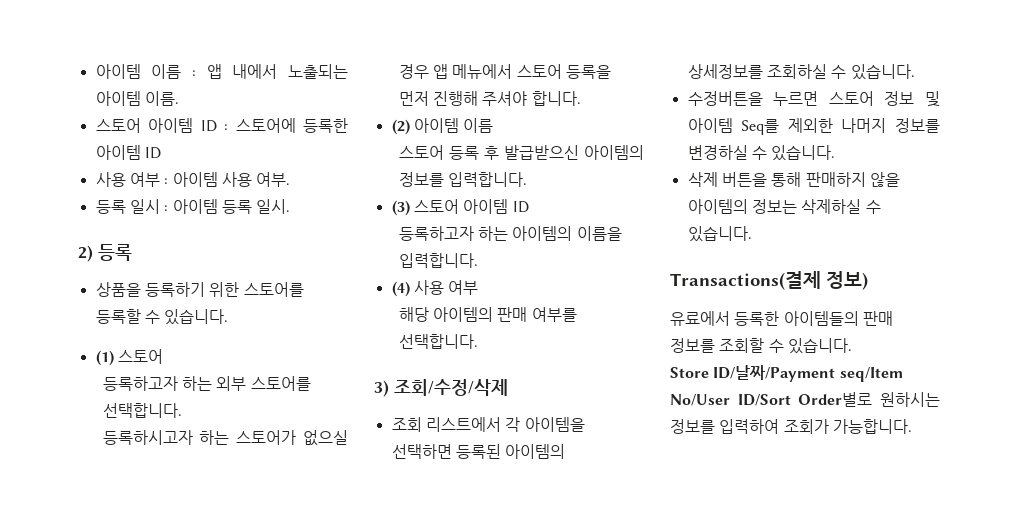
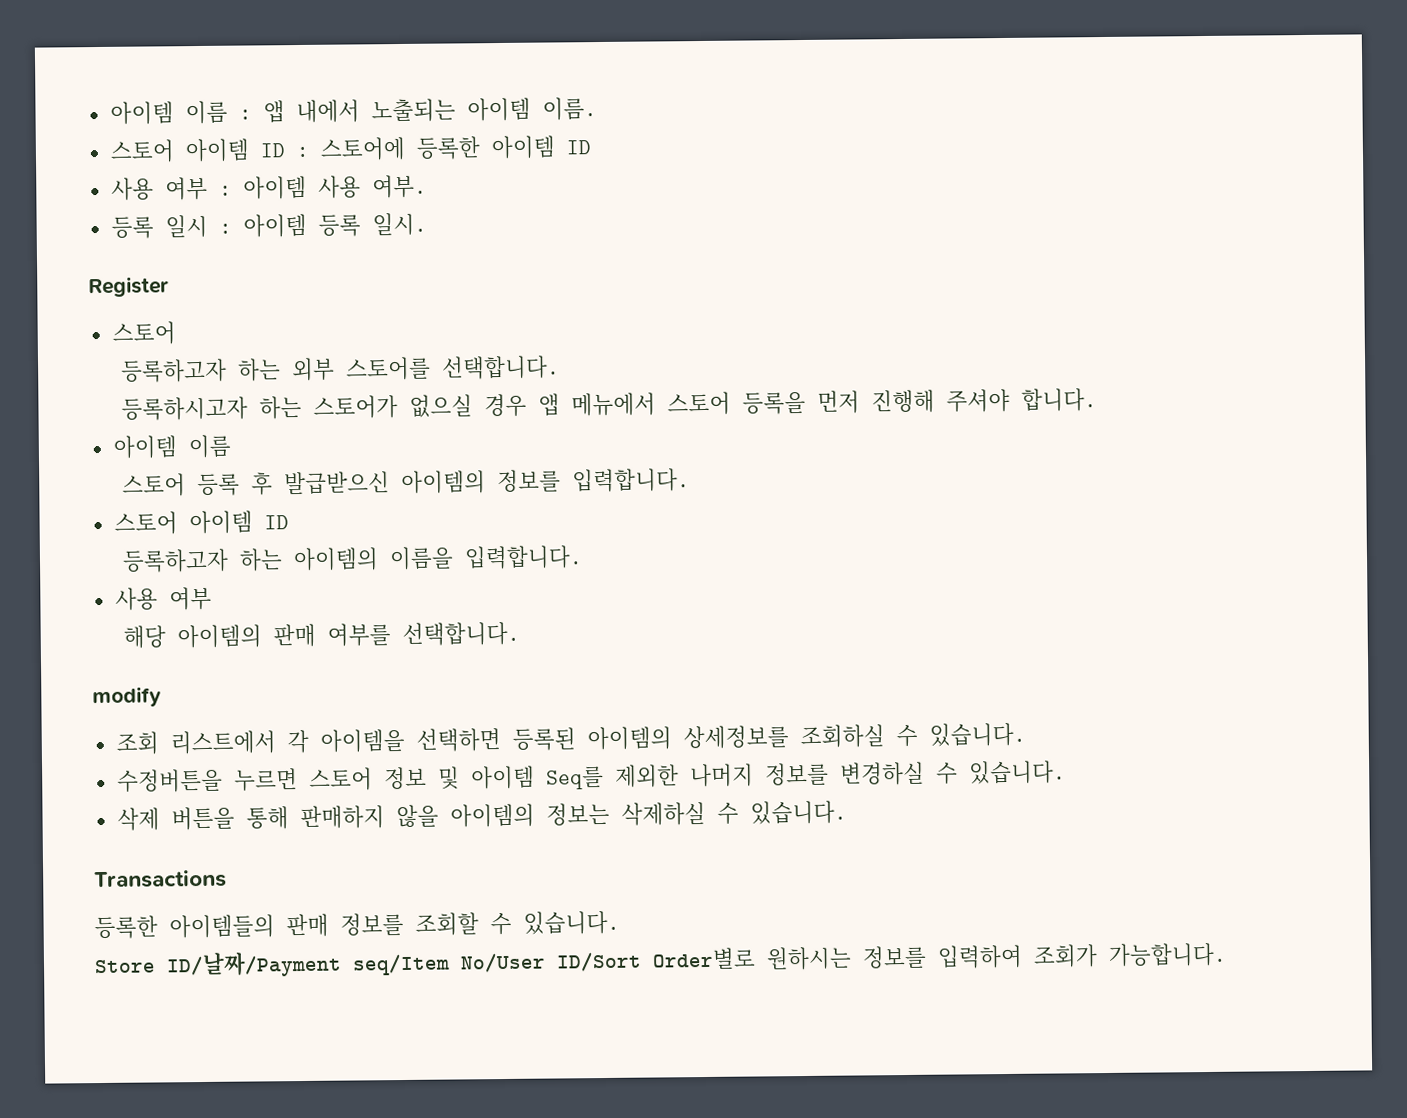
[78,244,132,262] [95,282,304,297] [95,309,229,325] [95,350,114,366] 2) 등록 // 상품을 등록하기 위한 스토어를 등록할 수 있습니다. // (1) -> [88,276,169,298] Register //
[391,119,410,135] (2) -> (1097, 400) none
[391,200,410,216] (3) -> (690, 480) none
[391,281,410,297] (4) -> (583, 557) none
[374,379,508,397] 3) 조회/수정/삭제 -> [92,686,162,708] modify
[670,271,868,290] [670,311,730,326] Transactions(결제 정보) // 유료에서 -> [94,869,227,889] Transactions //

